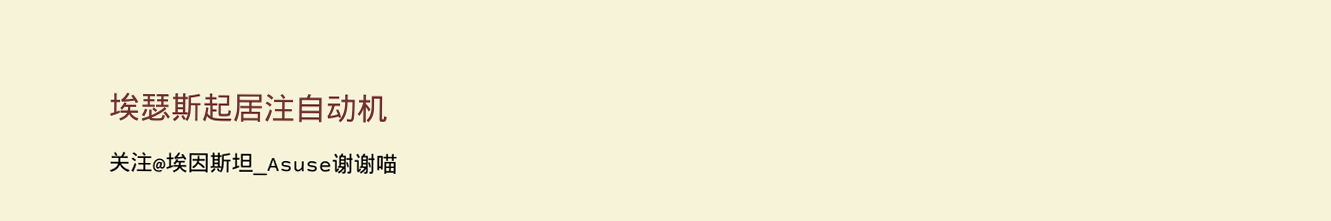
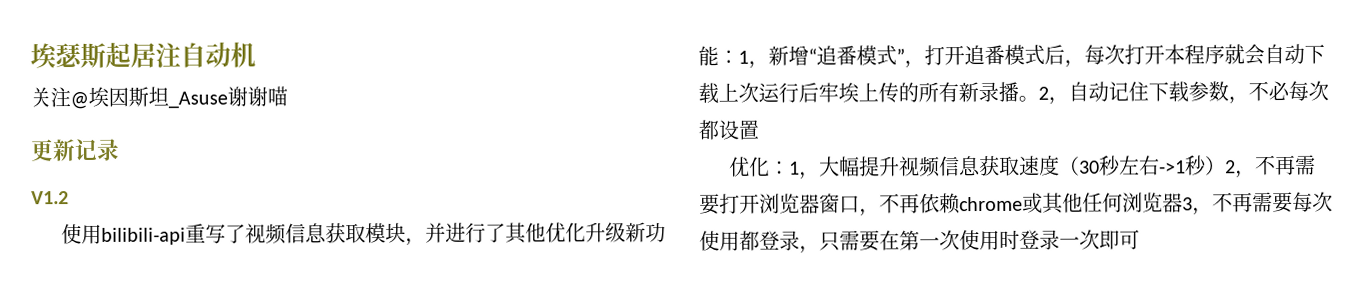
(398, 163) none -> [30,138,120,162] [31,191,69,205] [60,222,666,246] [698,43,1325,69] [698,80,1329,105] [698,119,759,140] [728,154,1316,180] [699,191,1333,217] [699,229,1140,254] // 更新记录 // V1.2 // 使用bilibili-api重写了视频信息获取模块，并进行了其他优化升级新功能：1，新增“追番模式”，打开追番模式后，每次打开本程序就会自动下载上次运行后牢埃上传的所有新录播。2，自动记住下载参数，不必每次都设置 // 优化：1，大幅提升视频信息获取速度（30秒左右->1秒）2，不再需要打开浏览器窗口，不再依赖chrome或其他任何浏览器3，不再需要每次使用都登录，只需要在第一次使用时登录一次即可

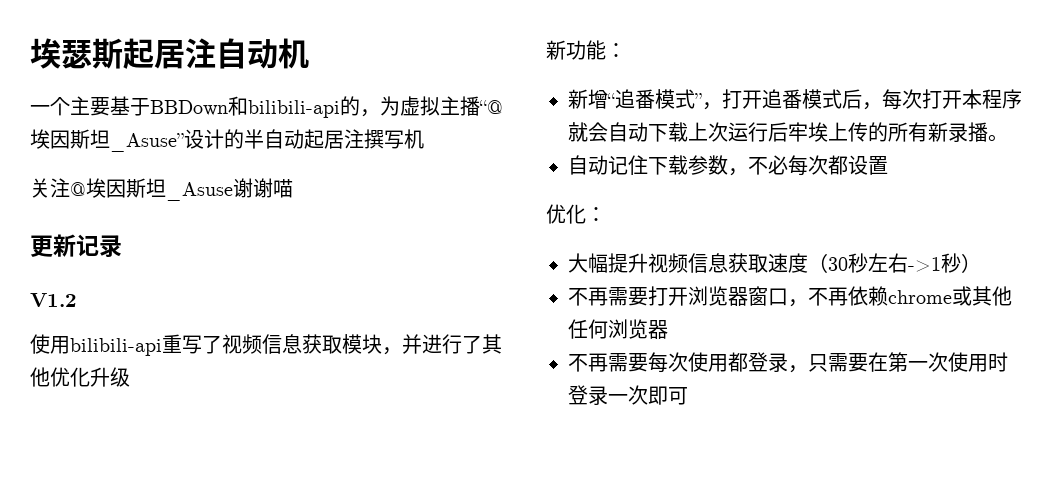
(256, 55) none -> [30,96,503,118] [30,129,424,152] // 一个主要基于BBDown和bilibili-api的，为虚拟主播“@埃因斯坦_Asuse”设计的半自动起居注撰写机
(626, 232) none -> (130, 377) //
[738,50,769,69] 1， -> (626, 50) //
[1038,86,1069,105] 2， -> (1008, 138) //
[788,161,820,180] 1， -> (606, 214) //
[1224,160,1256,179] 2， -> (981, 263) //
[1182,197,1213,216] 3， -> (668, 329) //

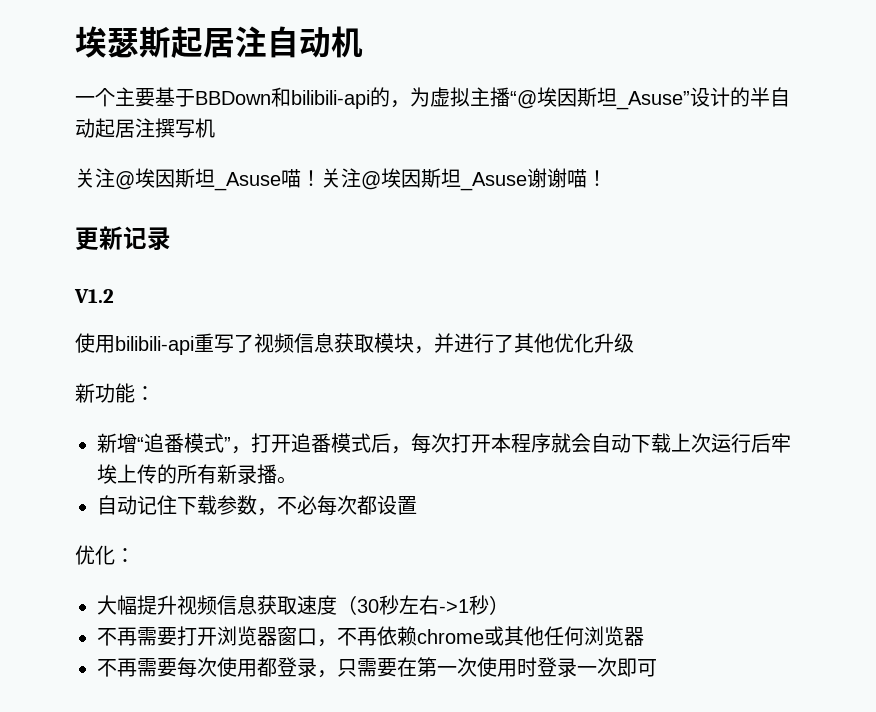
(233, 191) none -> [281,168,527,191] 喵！关注@埃因斯坦_Asuse
(293, 188) none -> [587,170,607,186] ！

